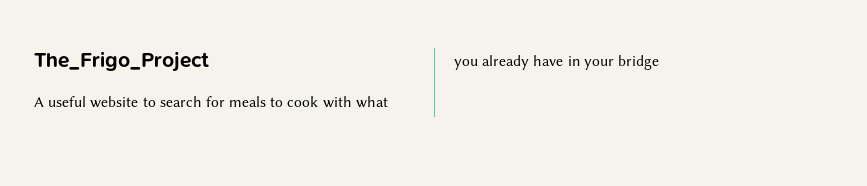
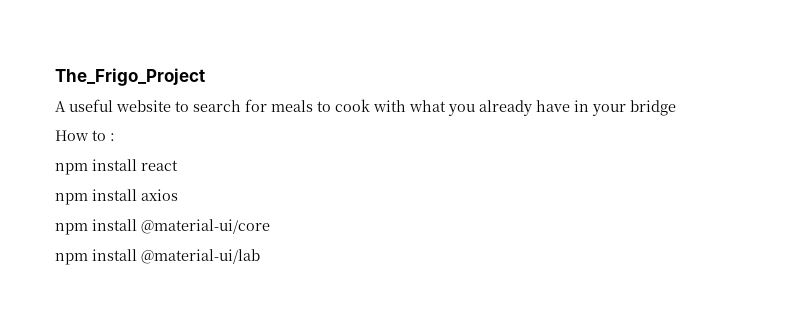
(659, 62) none -> [55,130,115,141] [55,159,178,175] [55,189,178,205] [55,219,270,235] [55,249,260,265] // How to : // npm install react // npm install axios // npm install @material-ui/core // npm install @material-ui/lab

